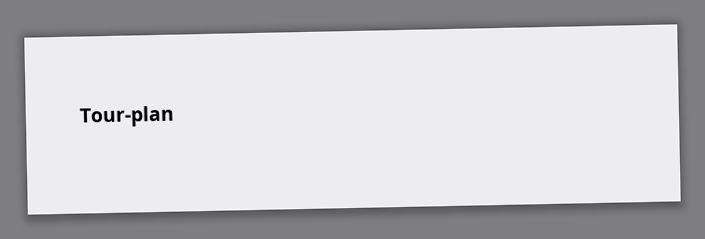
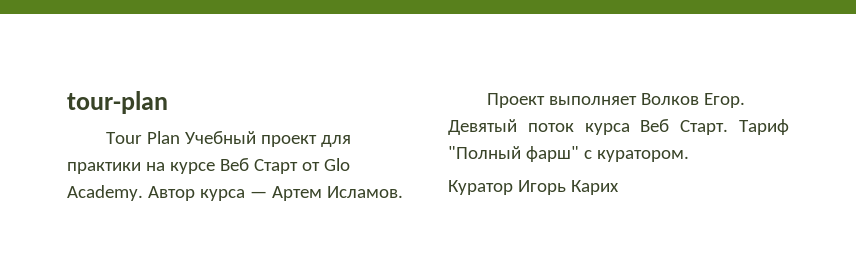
[79,105,175,128] Tour-plan -> [67,91,168,114] [105,131,351,147] [67,158,350,174] [67,185,403,201] [486,93,745,108] [448,119,789,135] [448,146,689,162] [448,180,619,195] tour-plan // Tour Plan Учебный проект для практики на курсе Веб Старт от Glo Academy. Автор курса — Артем Исламов. // Проект выполняет Волков Егор. Девятый поток курса Веб Старт. Тариф "Полный фарш" с куратором. // Куратор Игорь Карих

